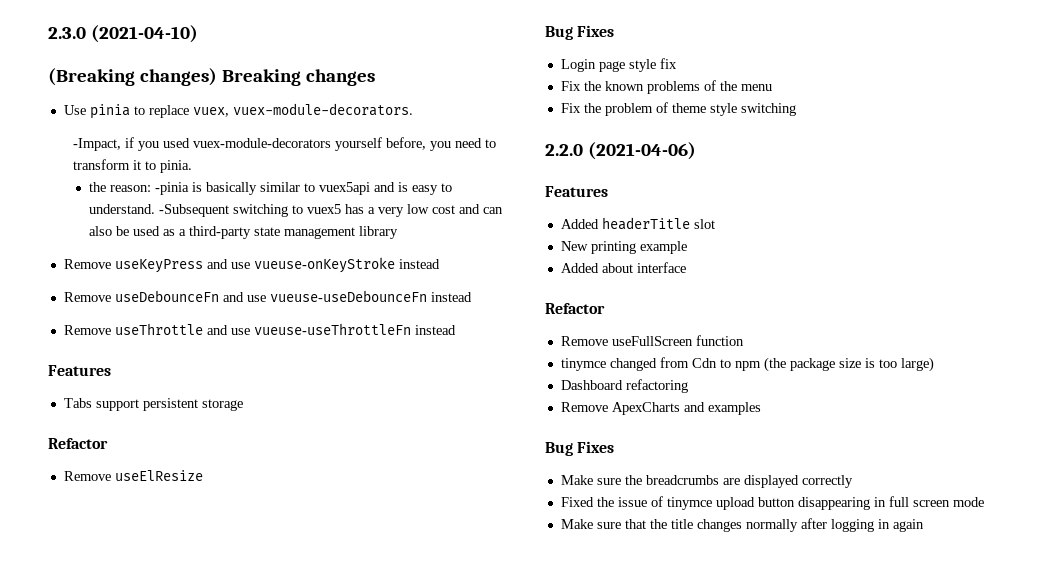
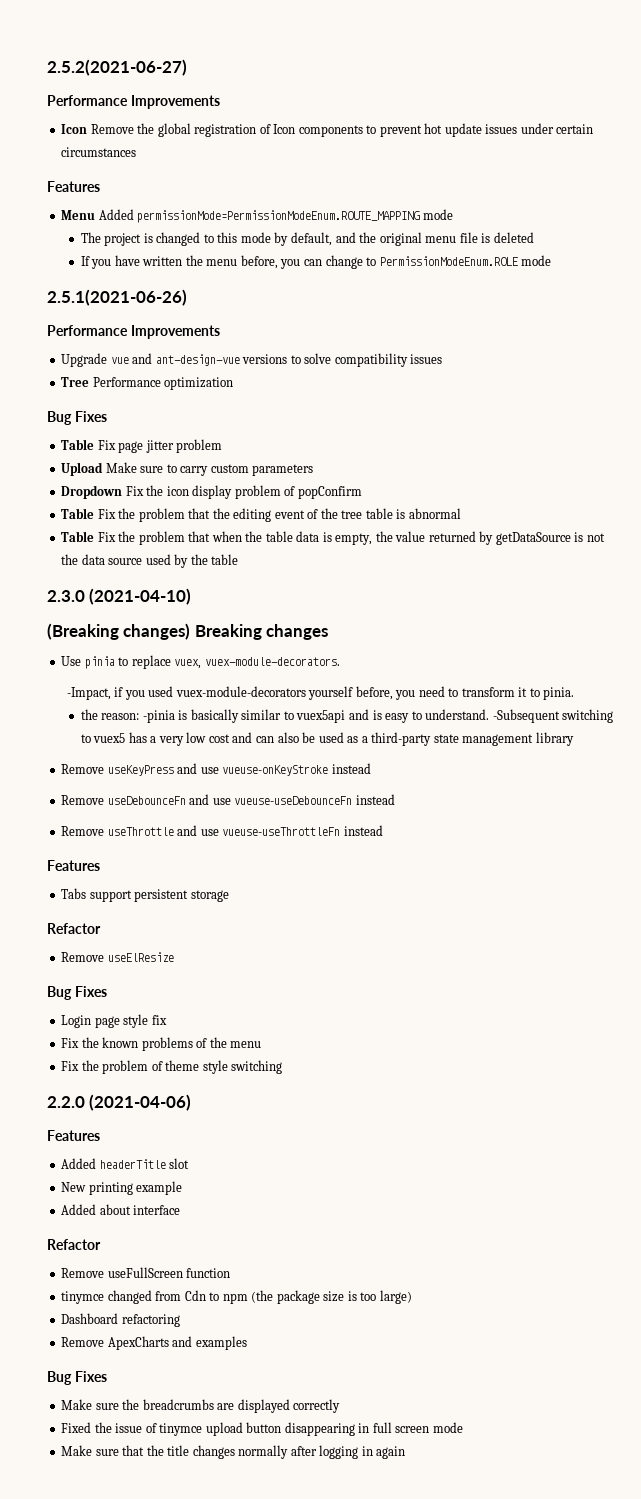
(48, 33) none -> [47,59,187,76] [47,95,220,109] [61,123,594,137] [61,147,137,157] [47,181,100,192] [61,209,453,223] [80,232,534,246] [80,255,552,269] [47,289,187,306] [47,325,220,339] [61,353,443,367] [61,377,234,390] [47,411,107,425] [61,439,223,453] [61,462,314,476] [61,485,362,499] [61,508,461,522] [61,531,605,545] [61,554,239,568] 2.5.2(2021-06-27) // Performance Improvements // Icon Remove the global registration of Icon components to prevent hot update issues under certain circumstances // Features // Menu Added permissionMode=PermissionModeEnum.ROUTE_MAPPING mode // The project is changed to this mode by default, and the original menu file is deleted // If you have written the menu before, you can change to PermissionModeEnum.ROLE mode // 2.5.1(2021-06-26) // Performance Improvements // Upgrade vue and ant-design-vue versions to solve compatibility issues // Tree Performance optimization // Bug Fixes // Table Fix page jitter problem // Upload Make sure to carry custom parameters // Dropdown Fix the icon display problem of popConfirm // Table Fix the problem that the editing event of the tree table is abnormal // Table Fix the problem that when the table data is empty, the value returned by getDataSource is not the data source used by the table //

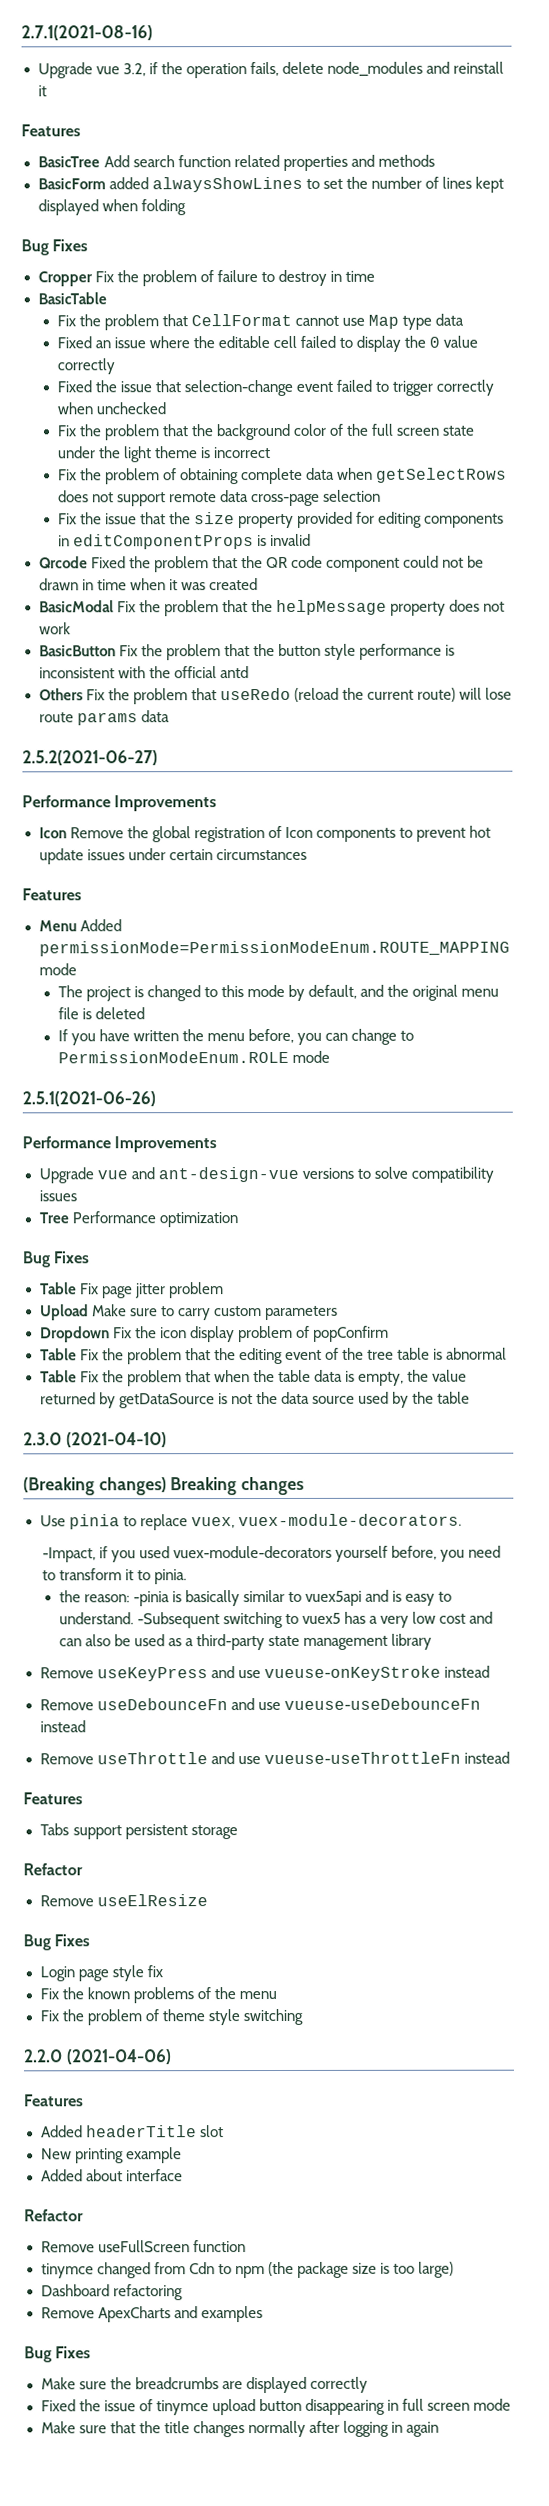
(47, 67) none -> [21,25,153,41] [37,61,505,79] [37,85,47,97] [21,124,81,137] [37,154,435,171] [37,176,504,193] [37,199,186,216] [21,239,89,256] [37,269,375,287] [37,292,108,305] [56,313,465,331] [56,335,479,352] [56,358,115,375] [56,379,495,397] [56,402,166,415] [56,423,476,441] [57,446,271,463] [57,467,507,485] [57,489,381,507] [57,511,505,529] [57,533,311,550] [38,555,485,573] [38,578,258,591] [38,599,505,617] [38,622,71,635] [38,643,455,661] [38,666,249,679] [38,687,513,705] [38,710,170,726] 2.7.1(2021-08-16) // Upgrade vue 3.2, if the operation fails, delete node_modules and reinstall it // Features // BasicTree Add search function related properties and methods // BasicForm added alwaysShowLines to set the number of lines kept displayed when folding // Bug Fixes // Cropper Fix the problem of failure to destroy in time // BasicTable // Fix the problem that CellFormat cannot use Map type data // Fixed an issue where the editable cell failed to display the 0 value correctly // Fixed the issue that selection-change event failed to trigger correctly when unchecked // Fix the problem that the background color of the full screen state under the light theme is incorrect // Fix the problem of obtaining complete data when getSelectRows does not support remote data cross-page selection // Fix the issue that the size property provided for editing components in editComponentProps is invalid // Qrcode Fixed the problem that the QR code component could not be drawn in time when it was created // BasicModal Fix the problem that the helpMessage property does not work // BasicButton Fix the problem that the button style performance is inconsistent with the official antd // Others Fix the problem that useRedo (reload the current route) will lose route params data //

